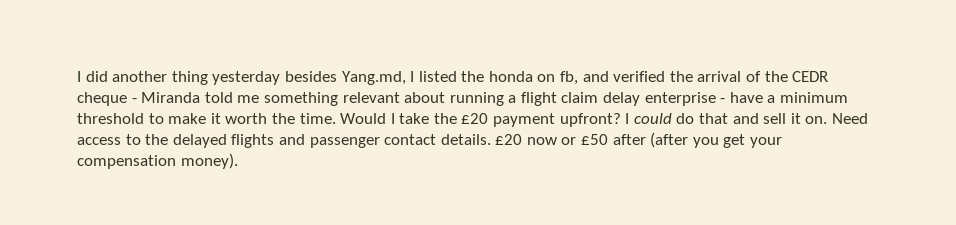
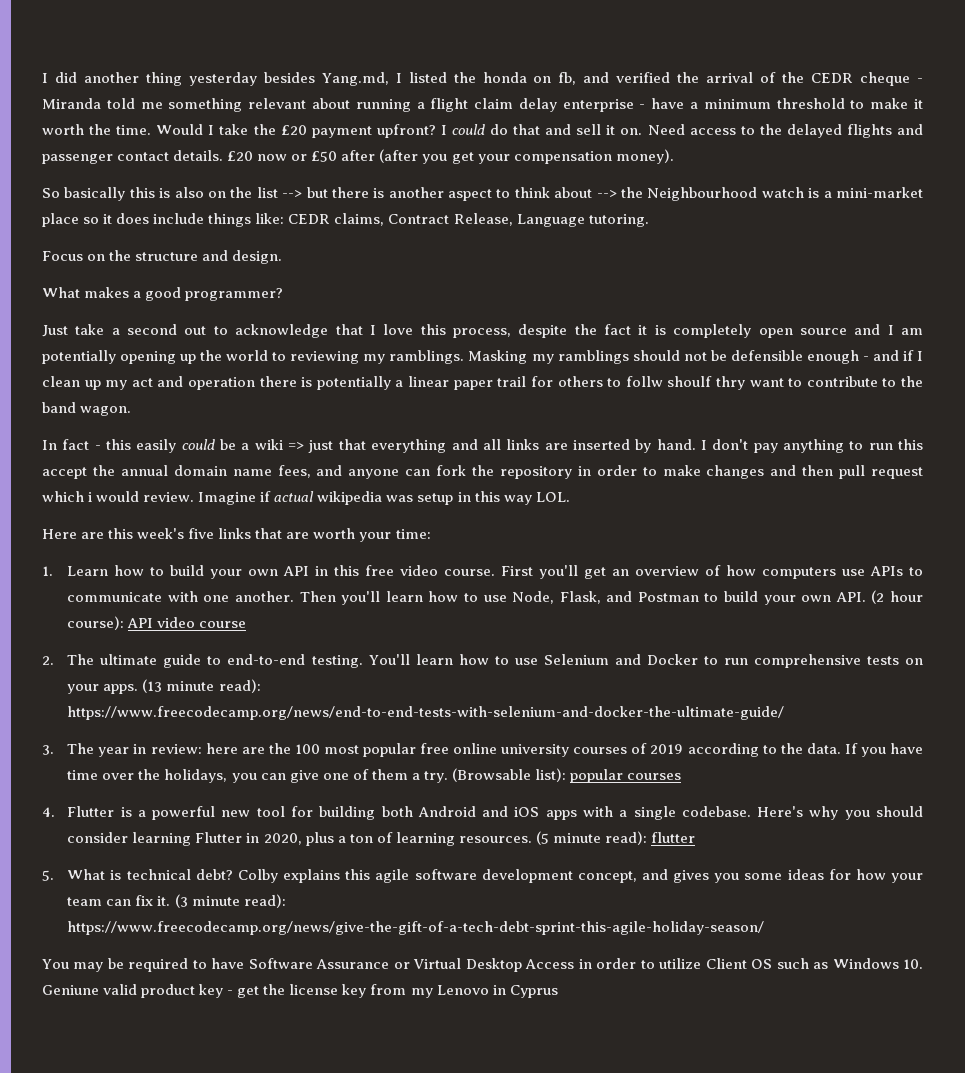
(238, 161) none -> [42,187,924,201] [42,213,649,227] [42,250,283,264] [42,287,284,301] [42,324,924,338] [42,350,923,364] [42,376,923,390] [42,402,132,416] [42,439,923,453] [42,465,923,479] [42,491,570,505] [42,528,431,542] [42,565,923,579] [67,590,923,605] [67,616,247,630] [42,654,924,668] [67,679,261,694] [67,706,785,720] [42,743,923,757] [67,768,682,783] [42,806,924,820] [67,831,695,846] [42,869,924,883] [67,894,286,908] [67,921,765,935] [42,958,923,972] [42,984,558,998] // So basically this is also on the list --> but there is another aspect to think about --> the Neighbourhood watch is a mini-market place so it does include things like: CEDR claims, Contract Release, Language tutoring. // Focus on the structure and design. // What makes a good programmer? // Just take a second out to acknowledge that I love this process, despite the fact it is completely open source and I am potentially opening up the world to reviewing my ramblings. Masking my ramblings should not be defensible enough - and if I clean up my act and operation there is potentially a linear paper trail for others to follw shoulf thry want to contribute to the band wagon. // In fact - this easily could be a wiki => just that everything and all links are inserted by hand. I don't pay anything to run this accept the annual domain name fees, and anyone can fork the repository in order to make changes and then pull request which i would review. Imagine if actual wikipedia was setup in this way LOL. // Here are this week's five links that are worth your time: // 1. Learn how to build your own API in this free video course. First you'll get an overview of how computers use APIs to communicate with one another. Then you'll learn how to use Node, Flask, and Postman to build your own API. (2 hour course): API video course // 2. The ultimate guide to end-to-end testing. You'll learn how to use Selenium and Docker to run comprehensive tests on your apps. (13 minute read): https://www.freecodecamp.org/news/end-to-end-tests-with-selenium-and-docker-the-ultimate-guide/ // 3. The year in review: here are the 100 most popular free online university courses of 2019 according to the data. If you have time over the holidays, you can give one of them a try. (Browsable list): popular courses // 4. Flutter is a powerful new tool for building both Android and iOS apps with a single codebase. Here's why you should consider learning Flutter in 2020, plus a ton of learning resources. (5 minute read): flutter // 5. What is technical debt? Colby explains this agile software development concept, and gives you some ideas for how your team can fix it. (3 minute read): https://www.freecodecamp.org/news/give-the-gift-of-a-tech-debt-sprint-this-agile-holiday-season/ // You may be required to have Software Assurance or Virtual Desktop Access in order to utilize Client OS such as Windows 10. Geniune valid product key - get the license key from my Lenovo in Cyprus

